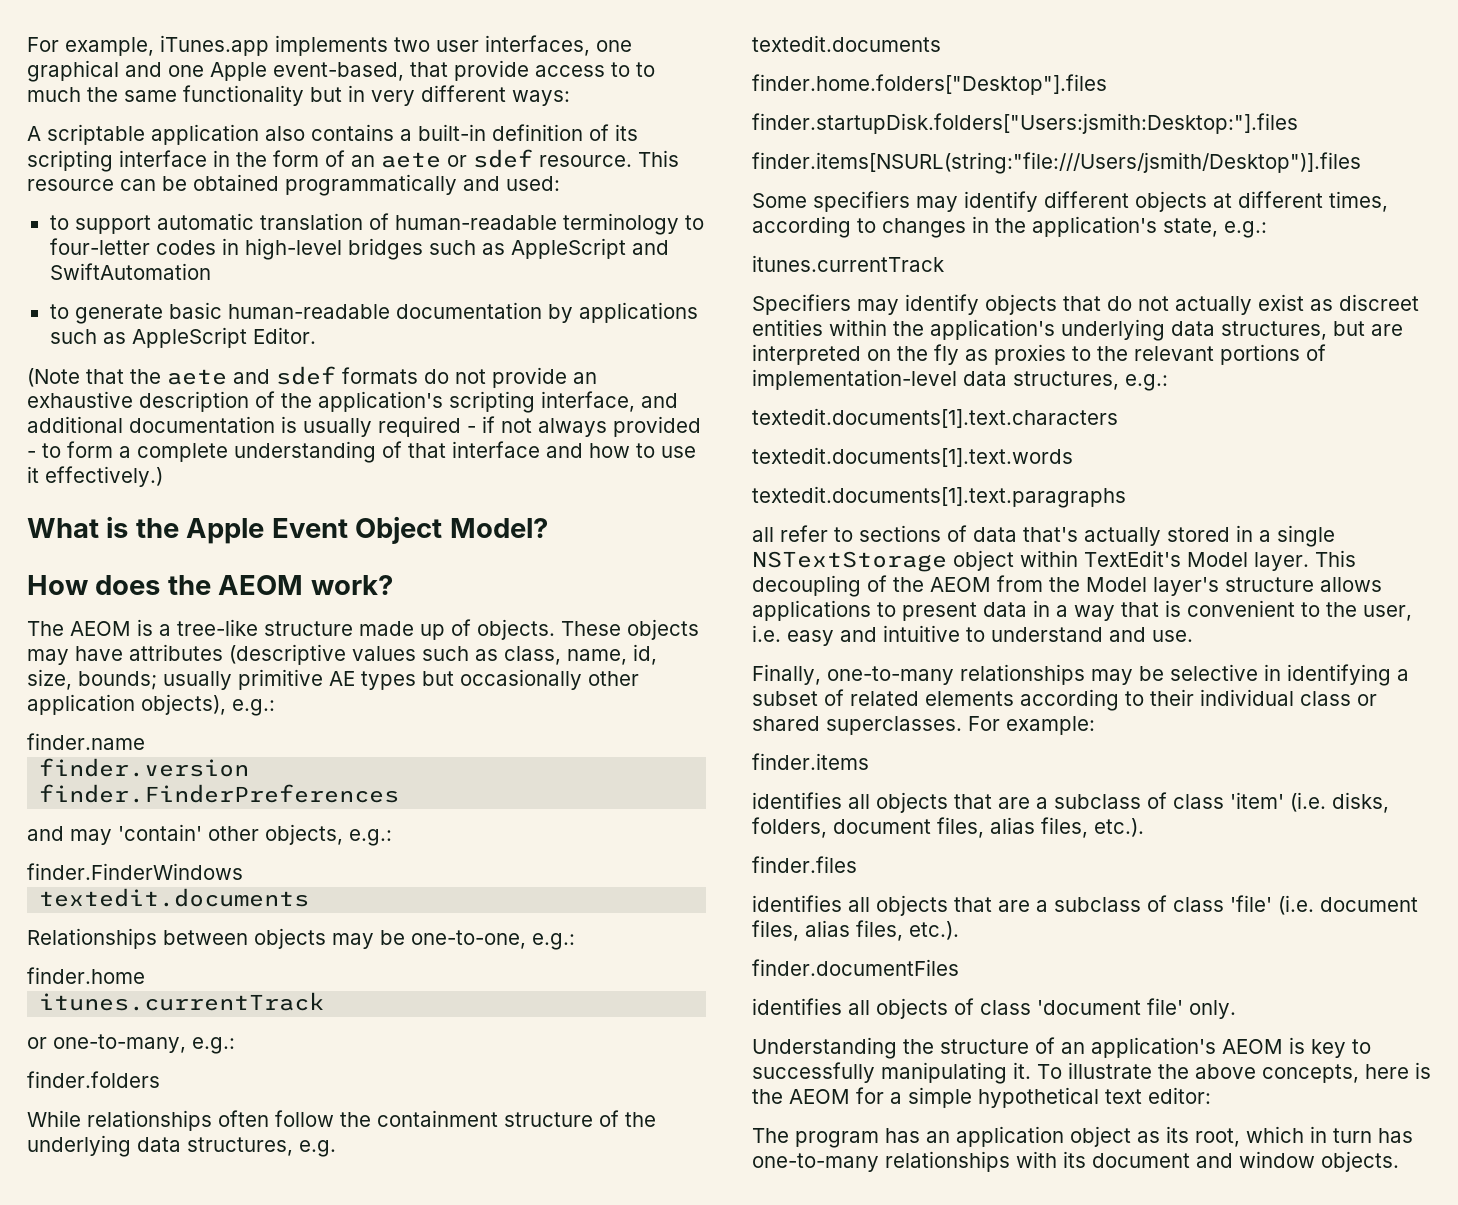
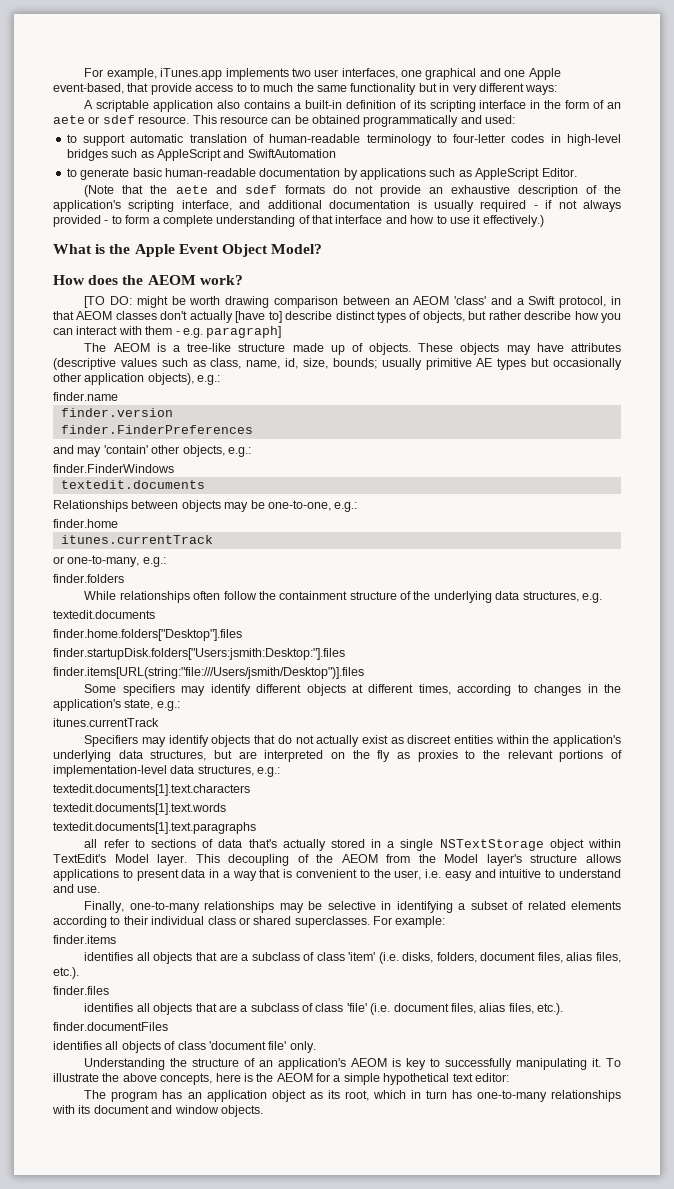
(393, 585) none -> [84,296,621,308] [53,311,621,323] [53,326,282,338] // [TO DO: might be worth drawing comparison between an AEOM 'class' and a Swift protocol, in that AEOM classes don't actually [have to] describe distinct types of objects, but rather describe how you can interact with them - e.g. paragraph]
[752,152,1361,174] finder.items[NSURL(string:"file:///Users/jsmith/Desktop")].files -> [53,667,364,679] finder.items[URL(string:"file:///Users/jsmith/Desktop")].files

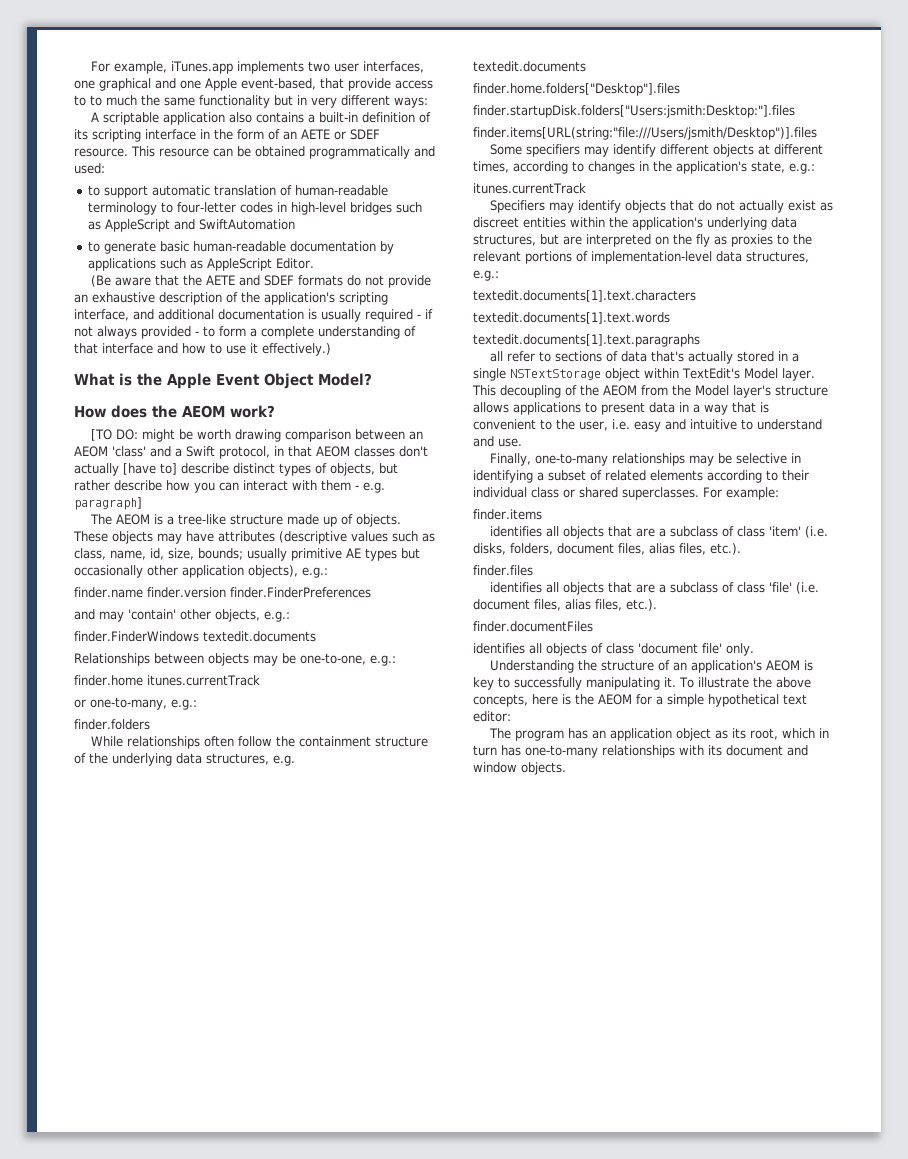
[53,115,135,124] aete or sdef -> [301,129,380,140] AETE or SDEF
[84,185,277,197] (Note that the aete and sdef -> [90,275,294,287] (Be aware that the AETE and SDEF
(118, 396) // -> (143, 592) none
(173, 412) // -> (226, 592) none
(174, 468) // -> (199, 636) none
(118, 523) // -> (143, 680) none

